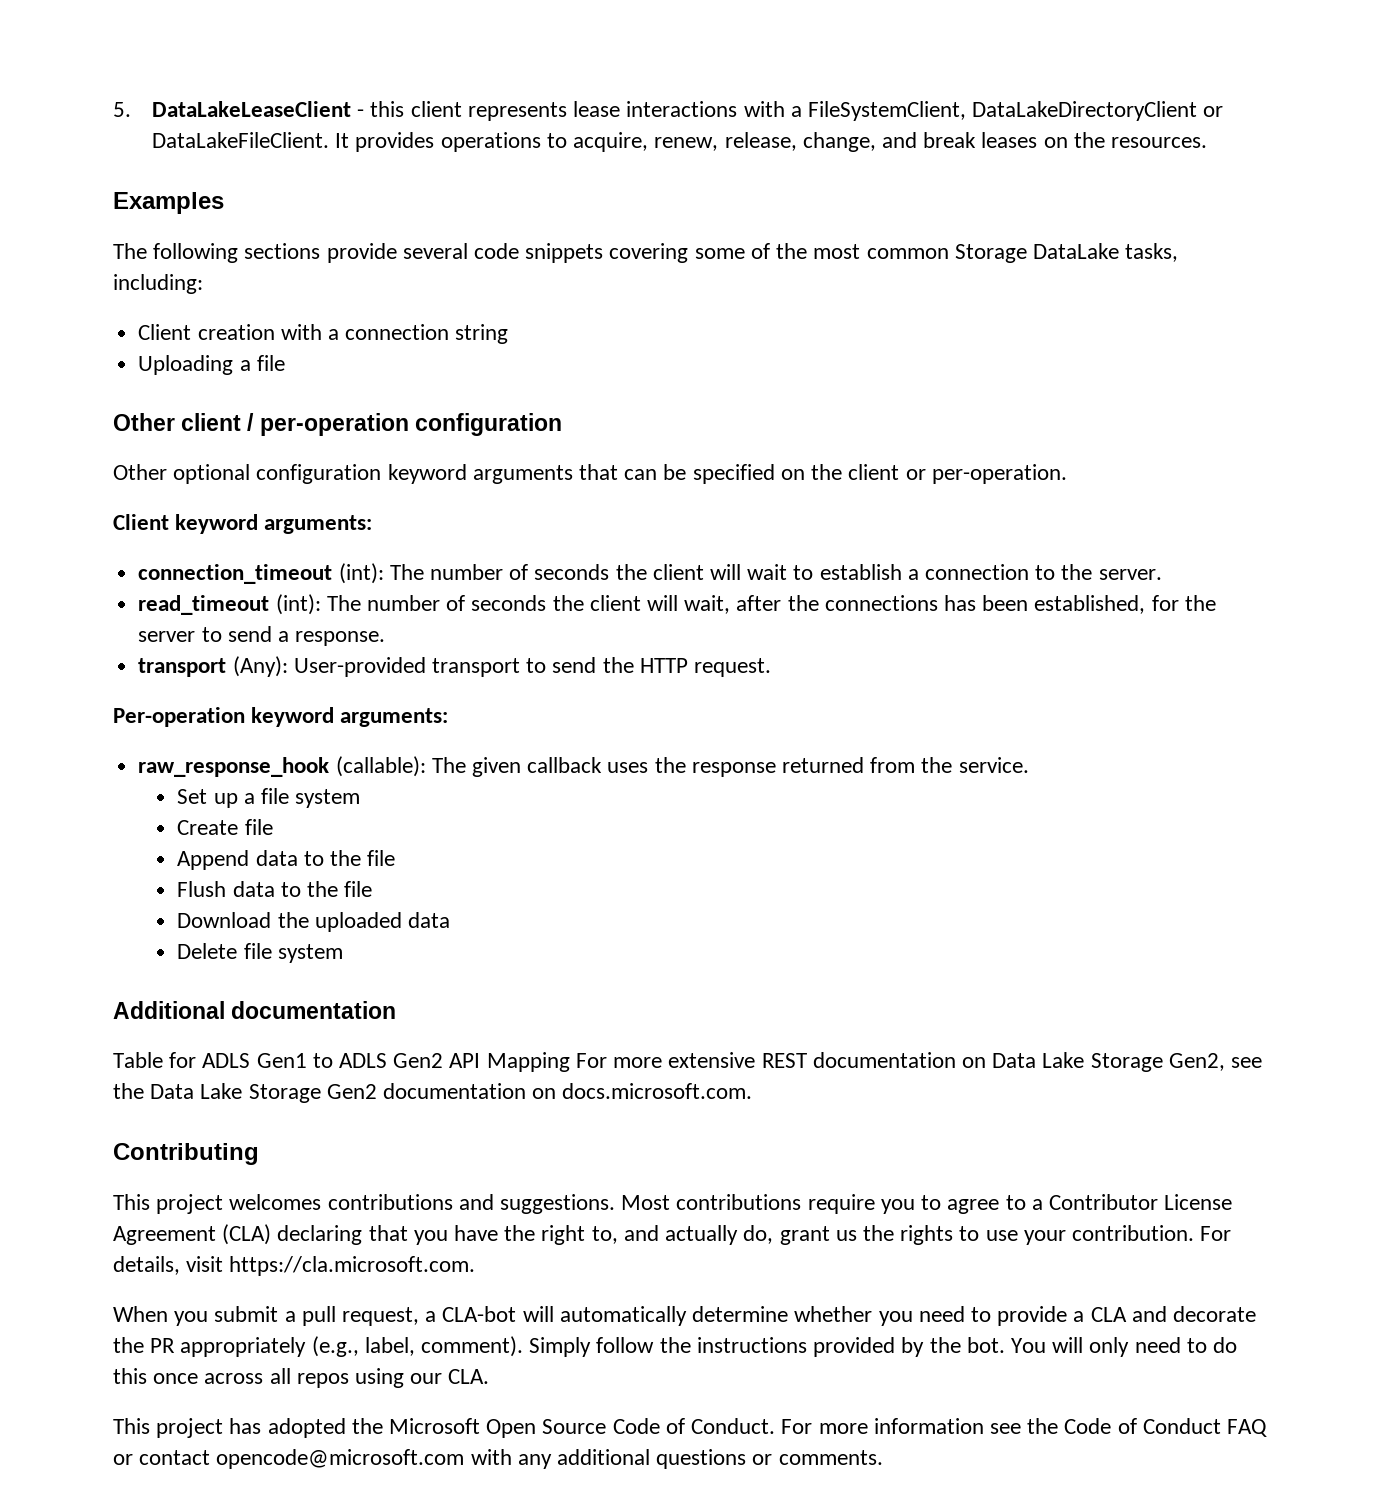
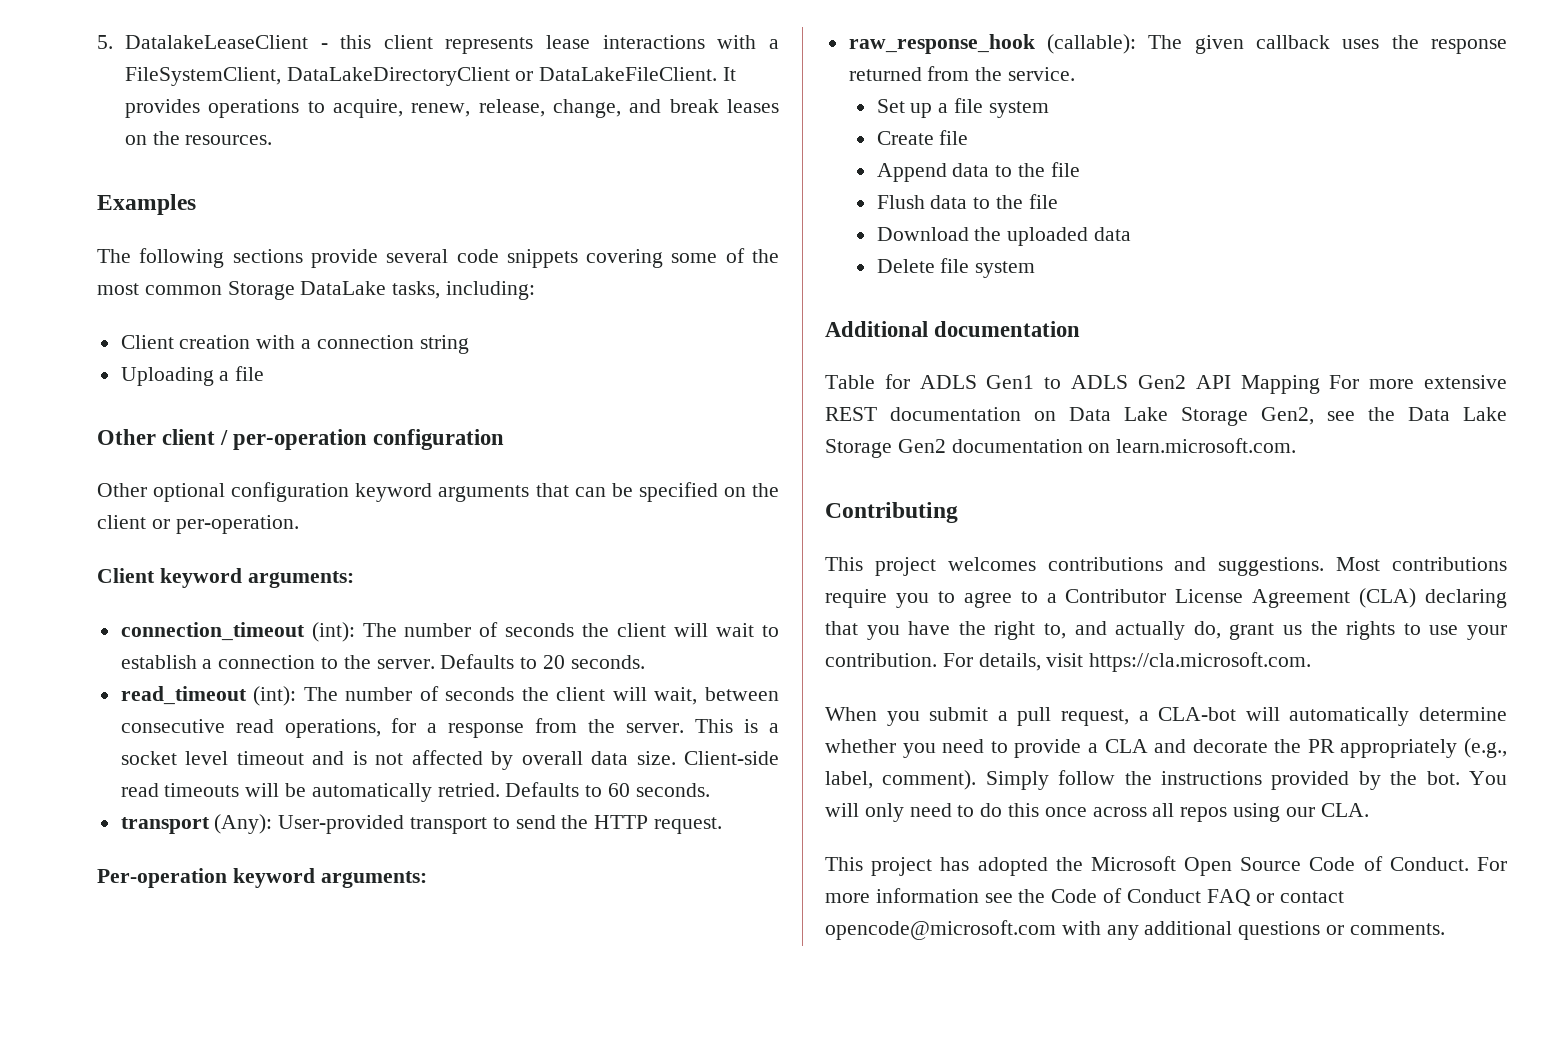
[152,101,352,117] DataLakeLeaseClient -> [124,35,308,49] DatalakeLeaseClient
(1162, 574) none -> [440,654,645,669] Defaults to 20 seconds.
[736,595,1216,614] [138,626,386,646] after the connections has been established, for the server to send a response. -> [704,687,779,701] [120,718,780,738] [120,750,780,770] [120,782,710,802] between consecutive read operations, for a response from the server. This is a socket level timeout and is not affected by overall data size. Client-side read timeouts will be automatically retried. Defaults to 60 seconds.
[562,1083,753,1099] docs.microsoft.com. -> [1116,438,1297,453] learn.microsoft.com.

